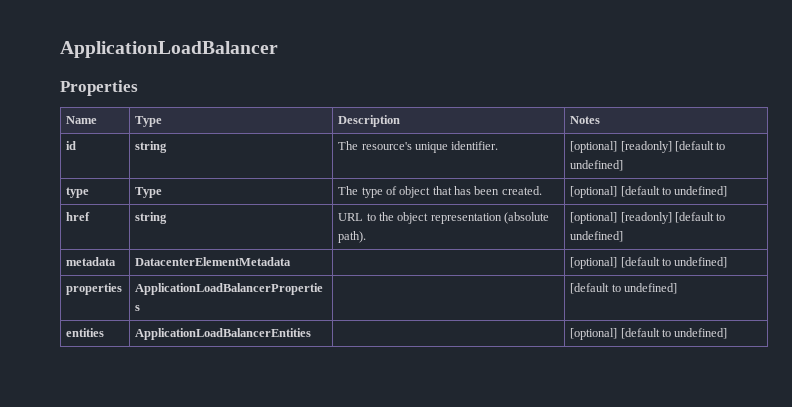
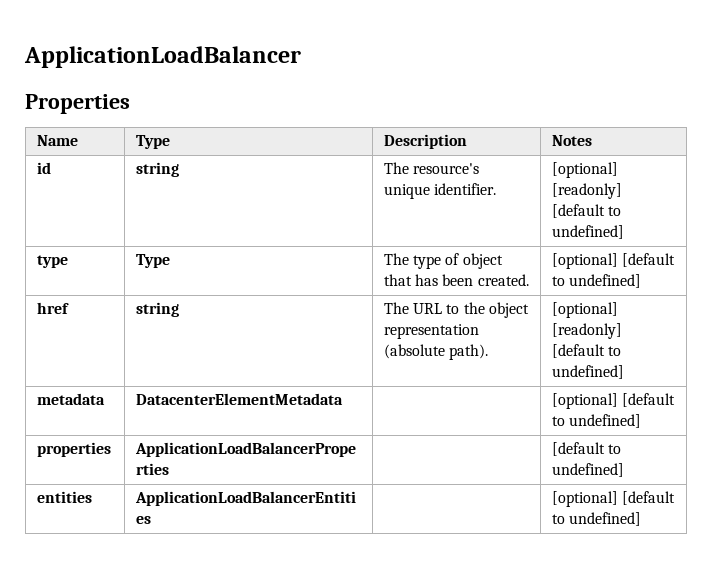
(168, 218) none -> [384,302,410,314] The

